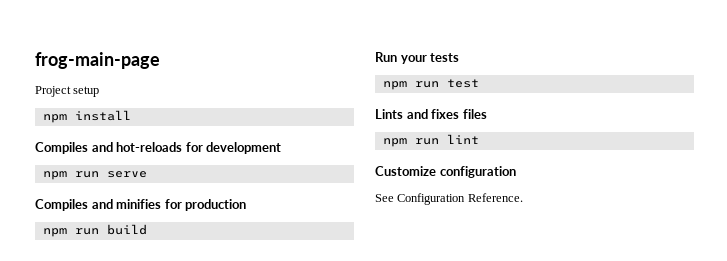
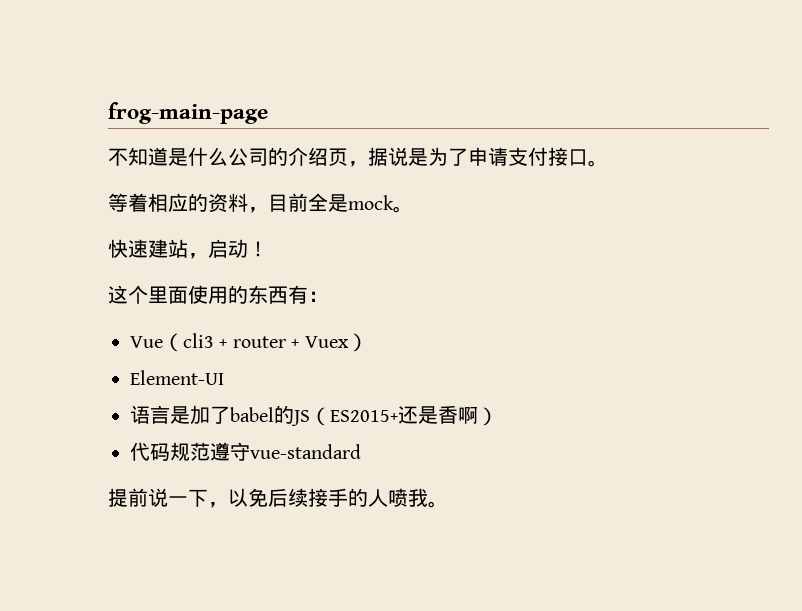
[35,86,100,97] [42,110,131,123] [35,142,282,154] [42,171,147,180] [35,199,247,211] [42,224,147,237] [375,52,460,64] [382,79,479,90] [375,109,487,119] [382,134,479,147] [375,166,516,178] [375,193,523,205] Project setup // npm install // Compiles and hot-reloads for development // npm run serve // Compiles and minifies for production // npm run build // Run your tests // npm run test // Lints and fixes files // npm run lint // Customize configuration // See Configuration Reference. -> [108,147,608,167] [108,193,413,213] [108,239,268,259] [108,285,328,304] [130,333,368,352] [130,370,224,385] [130,405,498,426] [130,442,361,461] [108,488,448,508] 不知道是什么公司的介绍页，据说是为了申请支付接口。 // 等着相应的资料，目前全是mock。 // 快速建站，启动！ // 这个里面使用的东西有： // Vue（cli3 + router + Vuex） // Element-UI // 语言是加了babel的JS（ES2015+还是香啊） // 代码规范遵守vue-standard // 提前说一下，以免后续接手的人喷我。

